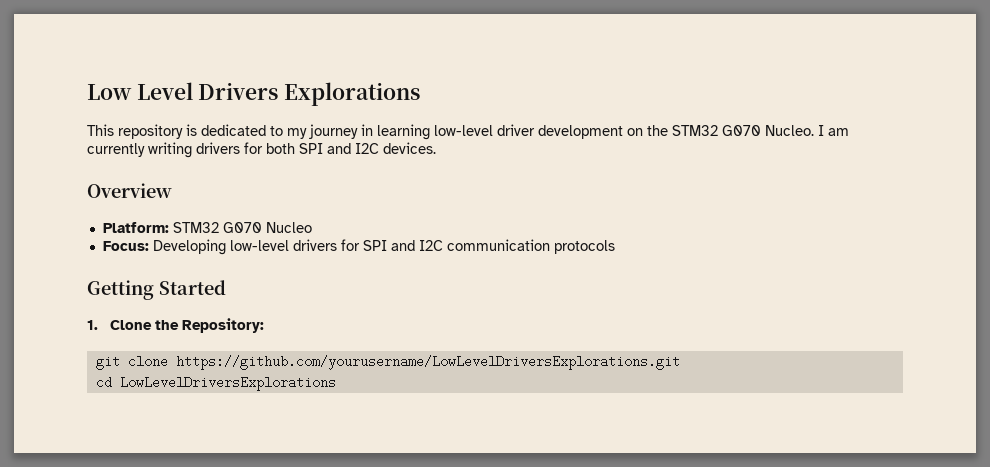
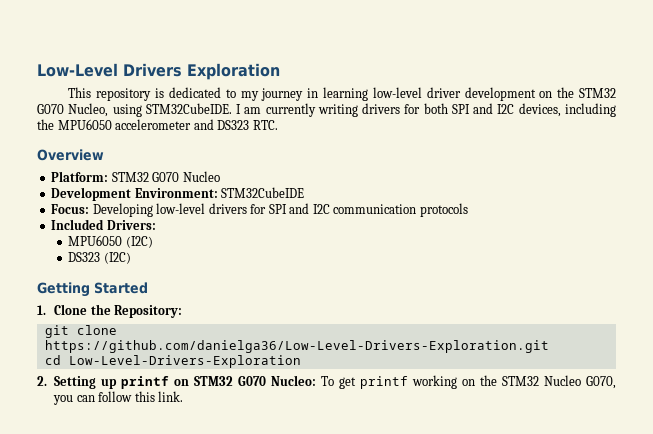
[87,82,421,106] Low Level Drivers Explorations -> [37,63,280,80] Low-Level Drivers Exploration
[765,125,814,136] Nucleo. -> [68,103,232,117] Nucleo, using STM32CubeIDE.
[383,142,436,154] devices. -> [518,103,616,117] [37,119,278,130] devices, including the MPU6050 accelerometer and DS323 RTC.
(312, 227) none -> [51,187,305,201] // Development Environment: STM32CubeIDE
(615, 247) none -> [51,219,156,230] [68,235,153,248] [68,252,131,264] // Included Drivers: // MPU6050 (I2C) // DS323 (I2C)
[175,355,680,370] https://github.com/yourusername/LowLevelDriversExplorations.git -> [44,340,549,353] https://github.com/danielga36/Low-Level-Drivers-Exploration.git
[119,376,336,391] LowLevelDriversExplorations -> [68,355,301,368] [37,375,617,389] [53,391,184,405] Low-Level-Drivers-Exploration // 2. Setting up printf on STM32 G070 Nucleo: To get printf working on the STM32 Nucleo G070, you can follow this link.

